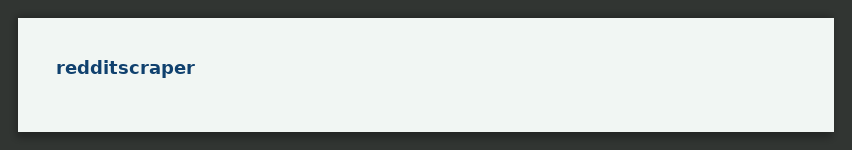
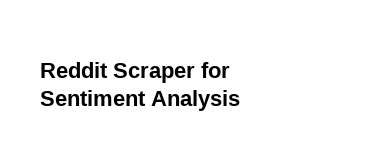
[56,60,195,78] redditscraper -> [40,62,230,83] [40,90,240,111] Reddit Scraper for Sentiment Analysis

